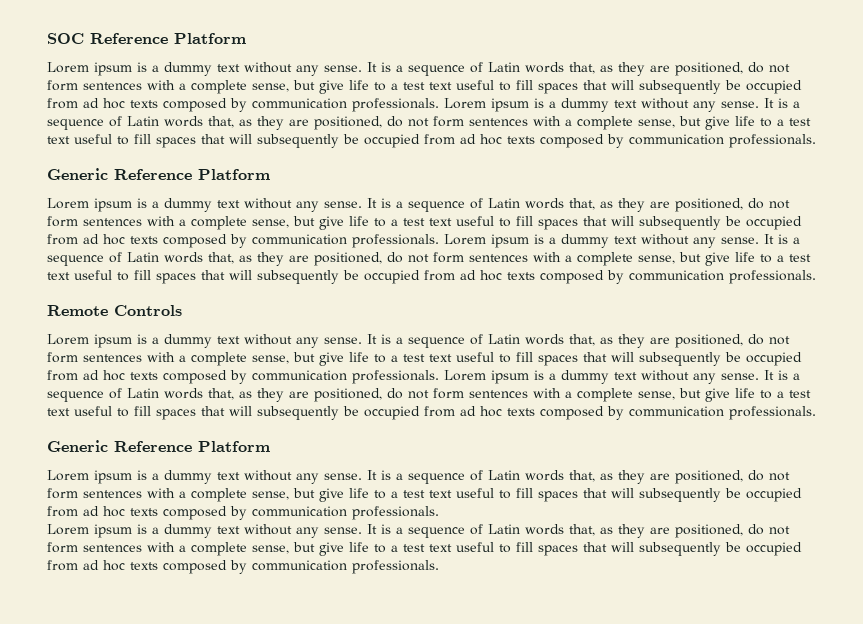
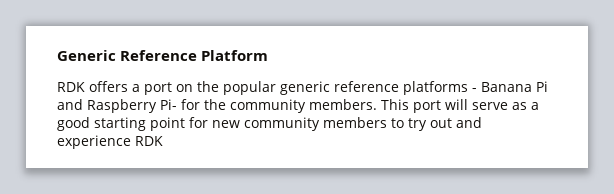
[47,33,246,44] [47,62,790,76] [47,80,802,94] [47,98,800,112] [47,116,811,130] [47,134,816,148] [47,168,270,180] [47,198,790,212] [47,216,802,230] [47,234,800,248] [47,252,811,266] [47,270,816,284] [47,305,182,316] [47,334,790,348] [47,352,802,366] [47,370,800,384] [47,388,811,402] [47,406,816,420] [47,440,270,452] [47,470,790,484] [47,488,802,502] [47,506,439,520] [47,524,790,538] [47,542,802,556] [47,560,439,574] SOC Reference Platform // Lorem ipsum is a dummy text without any sense. It is a sequence of Latin words that, as they are positioned, do not form sentences with a complete sense, but give life to a test text useful to fill spaces that will subsequently be occupied from ad hoc texts composed by communication professionals. Lorem ipsum is a dummy text without any sense. It is a sequence of Latin words that, as they are positioned, do not form sentences with a complete sense, but give life to a test text useful to fill spaces that will subsequently be occupied from ad hoc texts composed by communication professionals. // Generic Reference Platform // Lorem ipsum is a dummy text without any sense. It is a sequence of Latin words that, as they are positioned, do not form sentences with a complete sense, but give life to a test text useful to fill spaces that will subsequently be occupied from ad hoc texts composed by communication professionals. Lorem ipsum is a dummy text without any sense. It is a sequence of Latin words that, as they are positioned, do not form sentences with a complete sense, but give life to a test text useful to fill spaces that will subsequently be occupied from ad hoc texts composed by communication professionals. // Remote Controls // Lorem ipsum is a dummy text without any sense. It is a sequence of Latin words that, as they are positioned, do not form sentences with a complete sense, but give life to a test text useful to fill spaces that will subsequently be occupied from ad hoc texts composed by communication professionals. Lorem ipsum is a dummy text without any sense. It is a sequence of Latin words that, as they are positioned, do not form sentences with a complete sense, but give life to a test text useful to fill spaces that will subsequently be occupied from ad hoc texts composed by communication professionals. // Generic Reference Platform // Lorem ipsum is a dummy text without any sense. It is a sequence of Latin words that, as they are positioned, do not form sentences with a complete sense, but give life to a test text useful to fill spaces that will subsequently be occupied from ad hoc texts composed by communication professionals. // Lorem ipsum is a dummy text without any sense. It is a sequence of Latin words that, as they are positioned, do not form sentences with a complete sense, but give life to a test text useful to fill spaces that will subsequently be occupied from ad hoc texts composed by communication professionals. -> [57,50,269,61] [57,81,548,95] [57,99,539,113] [57,117,482,131] [57,135,163,149] Generic Reference Platform // RDK offers a port on the popular generic reference platforms - Banana Pi and Raspberry Pi- for the community members. This port will serve as a good starting point for new community members to try out and experience RDK

